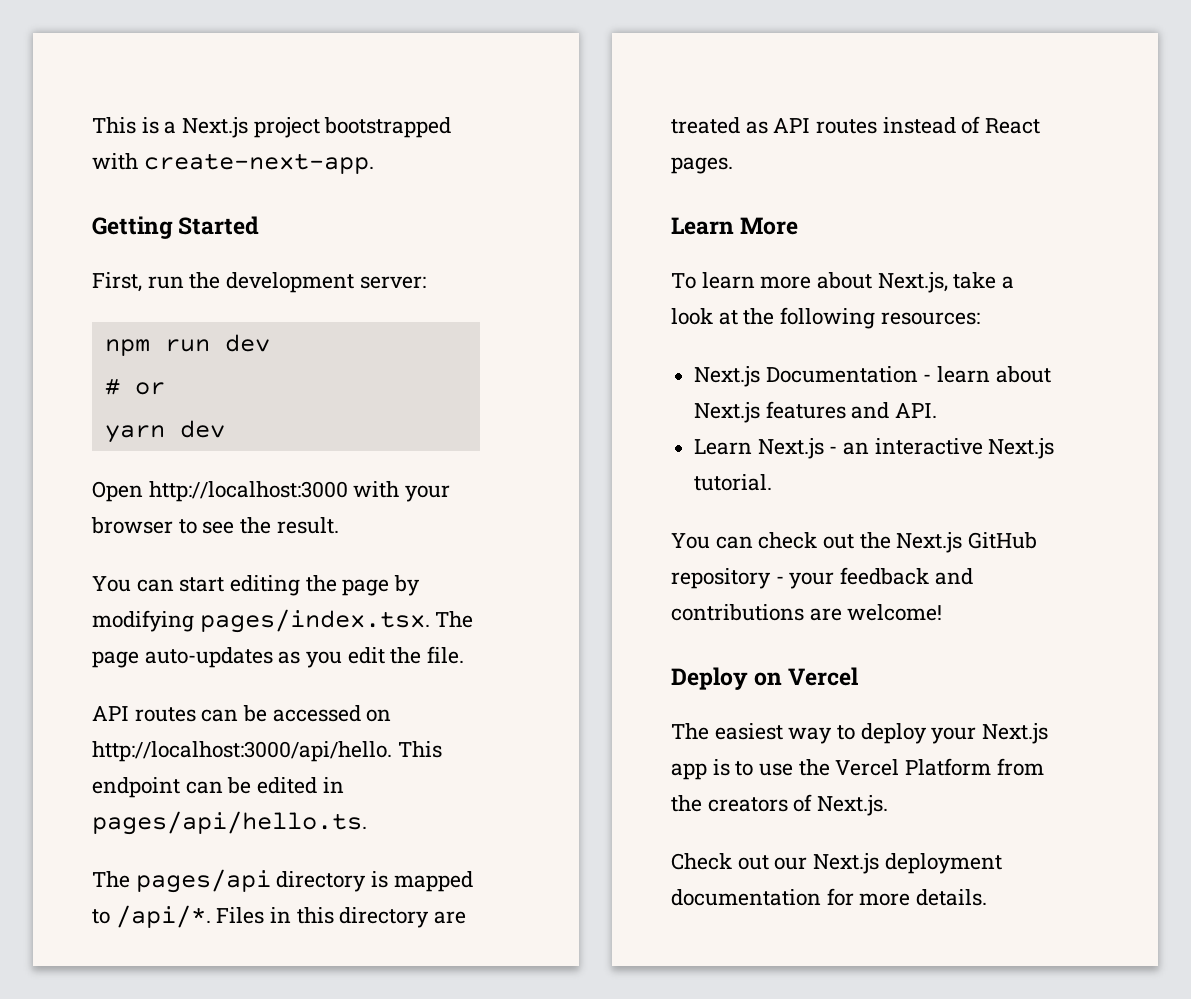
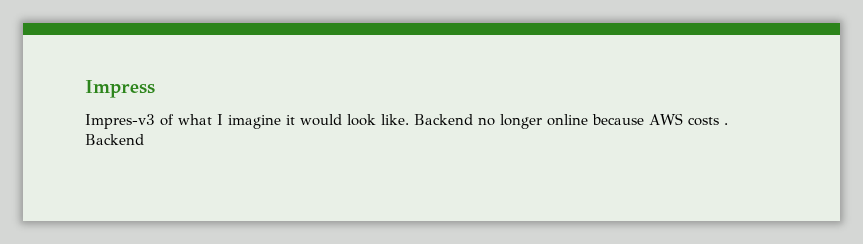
[92,117,452,138] [92,153,374,174] [92,216,260,239] [92,272,426,293] [104,334,270,356] [104,378,165,395] [104,420,225,443] [92,481,451,502] [91,517,339,534] [92,575,421,596] [92,609,474,633] [92,646,465,668] [92,705,392,722] [92,741,442,762] [92,777,344,798] [92,811,367,835] [92,869,473,893] [92,905,467,928] [671,116,1041,134] [671,157,733,174] [671,217,799,235] [671,272,1015,293] [671,307,980,329] [694,366,1051,387] [694,401,938,423] [694,438,1055,459] [694,474,773,491] [671,532,1038,553] [671,567,973,589] [671,604,943,621] [671,667,859,690] [671,723,1049,744] [671,758,1044,780] [671,794,889,816] [671,853,1002,874] [671,888,988,906] This is a Next.js project bootstrapped with create-next-app. // Getting Started // First, run the development server: // npm run dev // # or // yarn dev // Open http://localhost:3000 with your browser to see the result. // You can start editing the page by modifying pages/index.tsx. The page auto-updates as you edit the file. // API routes can be accessed on http://localhost:3000/api/hello. This endpoint can be edited in pages/api/hello.ts. // The pages/api directory is mapped to /api/*. Files in this directory are treated as API routes instead of React pages. // Learn More // To learn more about Next.js, take a look at the following resources: // Next.js Documentation - learn about Next.js features and API. // Learn Next.js - an interactive Next.js tutorial. // You can check out the Next.js GitHub repository - your feedback and contributions are welcome! // Deploy on Vercel // The easiest way to deploy your Next.js app is to use the Vercel Platform from the creators of Next.js. // Check out our Next.js deployment documentation for more details. -> [85,80,155,98] [85,113,728,129] [85,134,144,145] Impress // Impres-v3 of what I imagine it would look like. Backend no longer online because AWS costs . Backend

